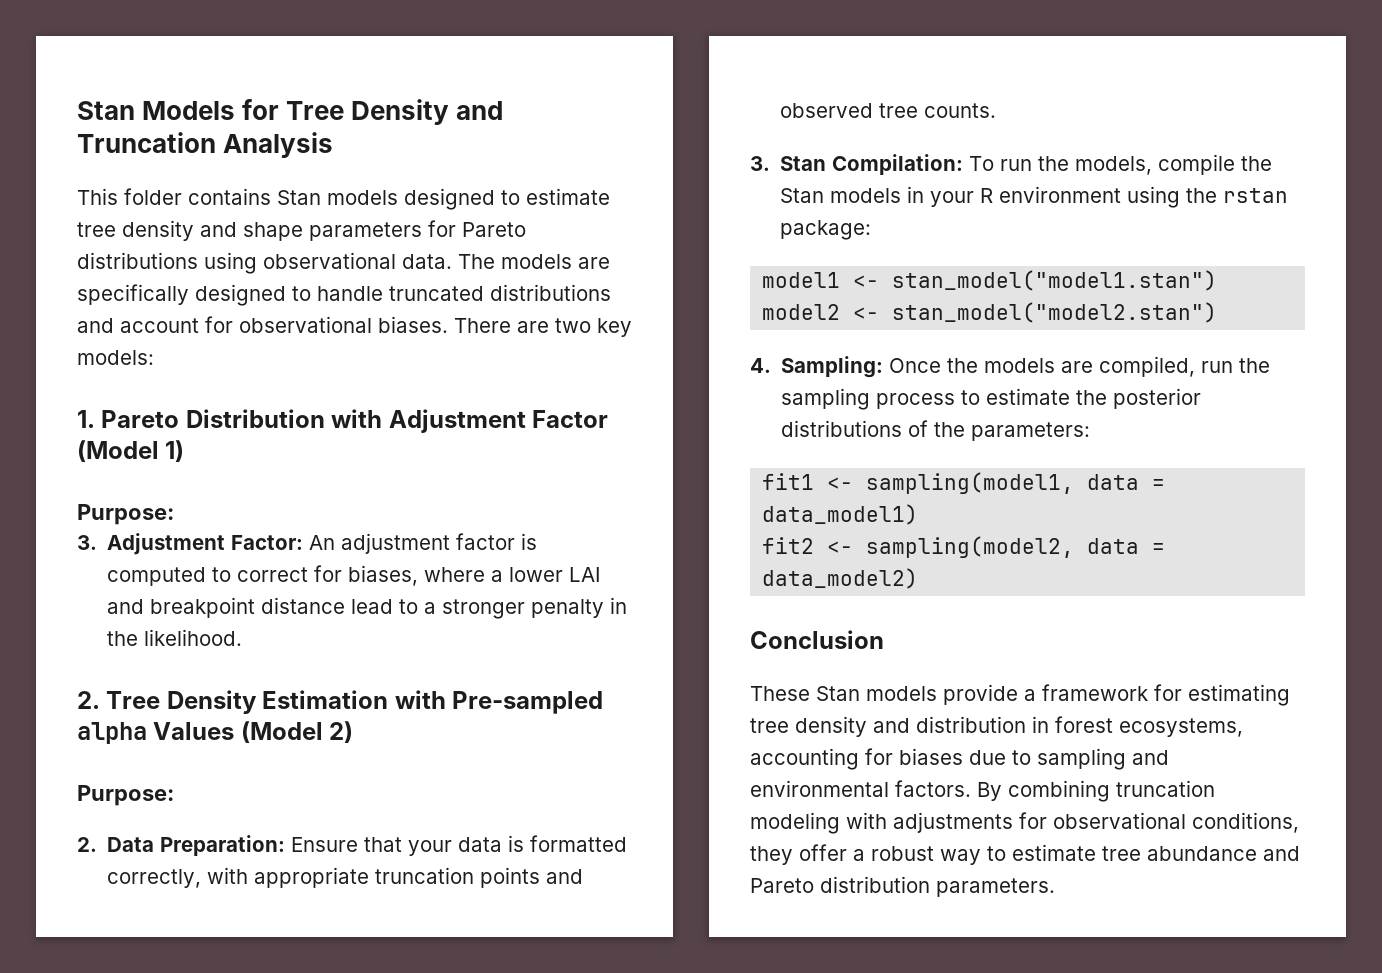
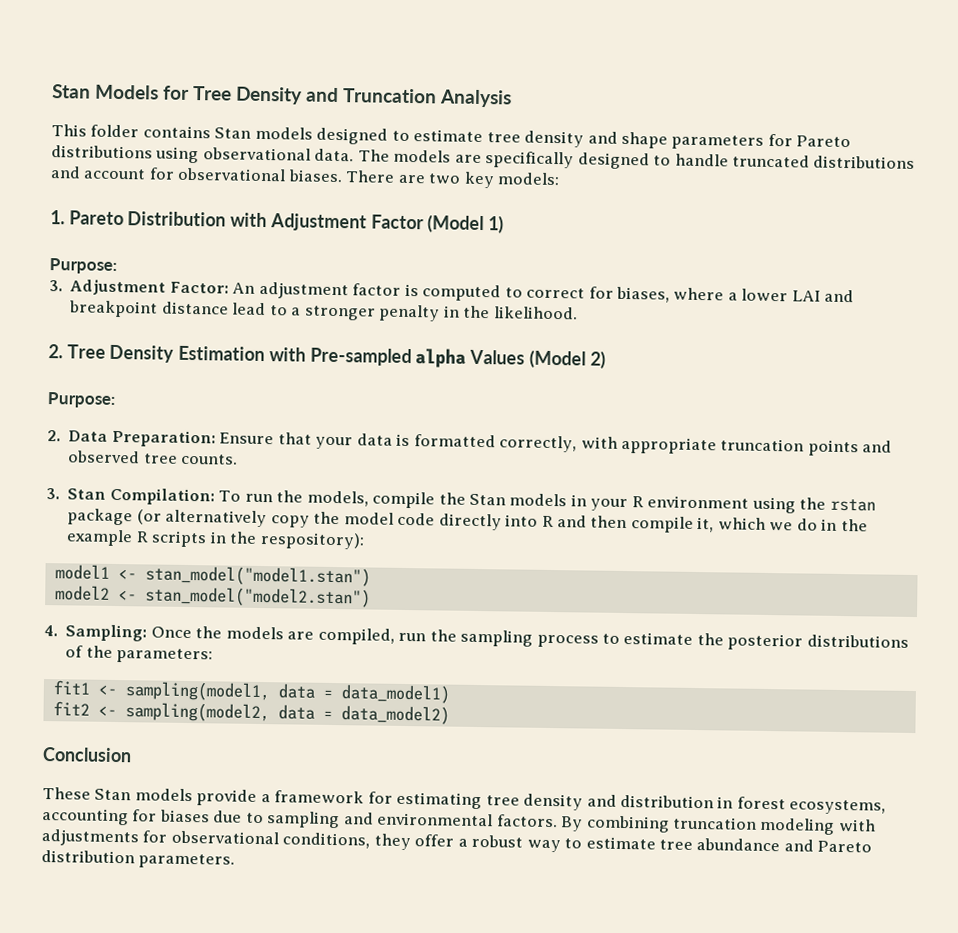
[780,220,872,240] package: -> [67,508,868,533] [66,529,365,550] package (or alternatively copy the model code directly into R and then compile it, which we do in the example R scripts in the respository):

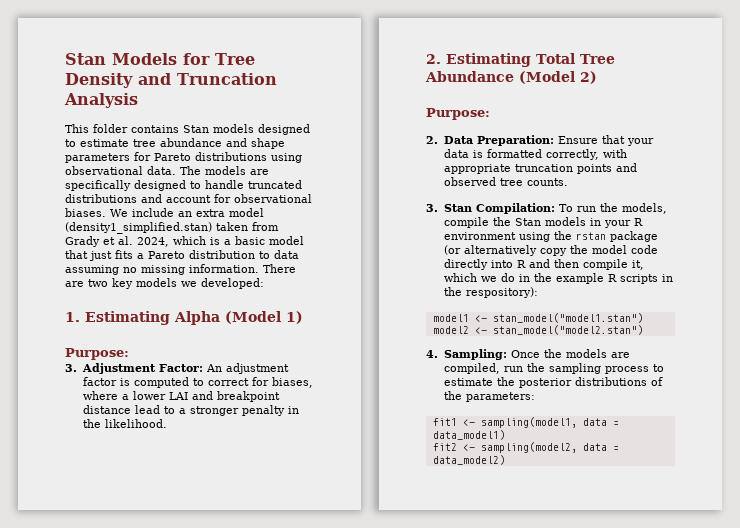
[524,130,585,148] density -> [160,138,222,147] abundance
[345,170,561,189] [50,210,424,232] There are two key models: // 1. Pareto Distribution with Adjustment Factor -> [110,208,264,217] [65,222,279,234] [65,236,304,247] [65,250,299,261] [65,264,296,275] [65,278,264,289] [65,311,220,325] We include an extra model (density1_simplified.stan) taken from Grady et al. 2024, which is a basic model that just fits a Pareto distribution to data assuming no missing information. There are two key models we developed: // 1. Estimating Alpha
[66,344,526,368] Tree Density Estimation with Pre-sampled alpha Values -> [446,53,615,67] [425,71,514,82] Estimating Total Tree Abundance
[42,747,132,763] [42,787,887,815] [42,808,876,835] [41,829,873,853] [41,850,236,869] // Conclusion // These Stan models provide a framework for estimating tree density and distribution in forest ecosystems, accounting for biases due to sampling and environmental factors. By combining truncation modeling with adjustments for observational conditions, they offer a robust way to estimate tree abundance and Pareto distribution parameters. -> (505, 460) none

